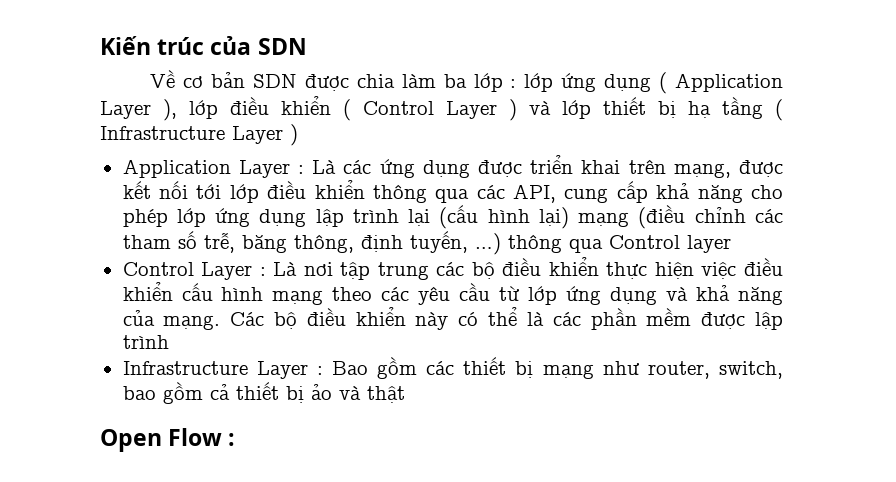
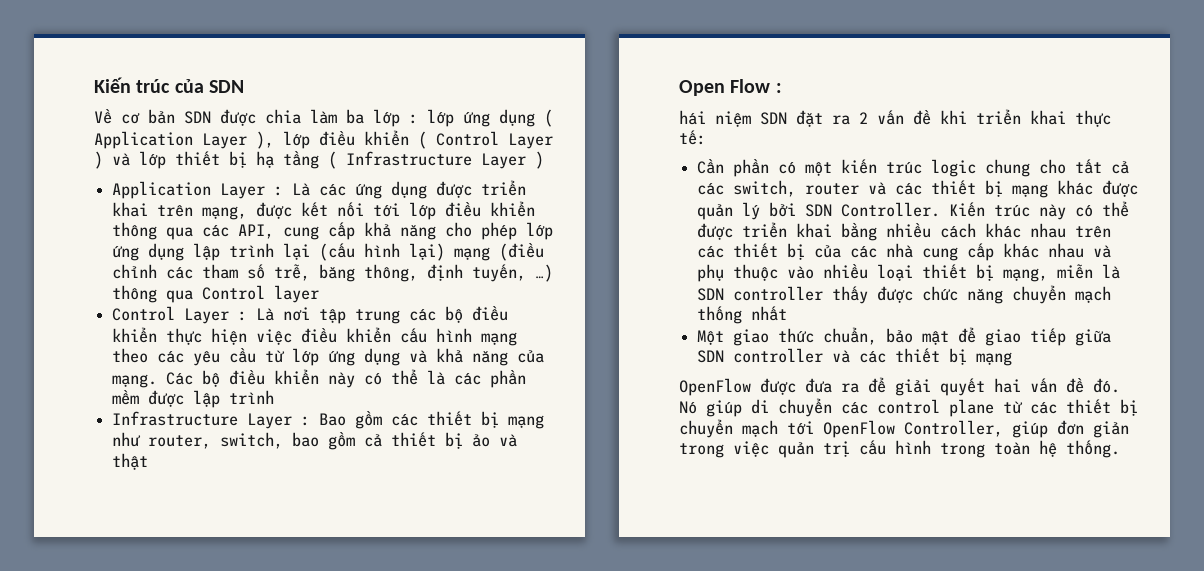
(236, 439) none -> [679,109,1111,127] [679,130,706,145] [697,159,1130,177] [697,180,1139,198] [697,201,1130,220] [697,222,1112,241] [697,243,1112,261] [697,264,1121,282] [697,285,1112,304] [697,306,788,324] [697,327,1112,346] [697,348,1013,366] [679,377,1120,396] [679,398,1138,417] [679,419,1129,438] [679,440,1120,458] // hái niệm SDN đặt ra 2 vấn đề khi triển khai thực tế: // Cần phần có một kiến trúc logic chung cho tất cả các switch, router và các thiết bị mạng khác được quản lý bởi SDN Controller. Kiến trúc này có thể được triển khai bằng nhiều cách khác nhau trên các thiết bị của các nhà cung cấp khác nhau và phụ thuộc vào nhiều loại thiết bị mạng, miễn là SDN controller thấy được chức năng chuyển mạch thống nhất // Một giao thức chuẩn, bảo mật để giao tiếp giữa SDN controller và các thiết bị mạng // OpenFlow được đưa ra để giải quyết hai vấn đề đó. Nó giúp di chuyển các control plane từ các thiết bị chuyển mạch tới OpenFlow Controller, giúp đơn giản trong việc quản trị cấu hình trong toàn hệ thống.

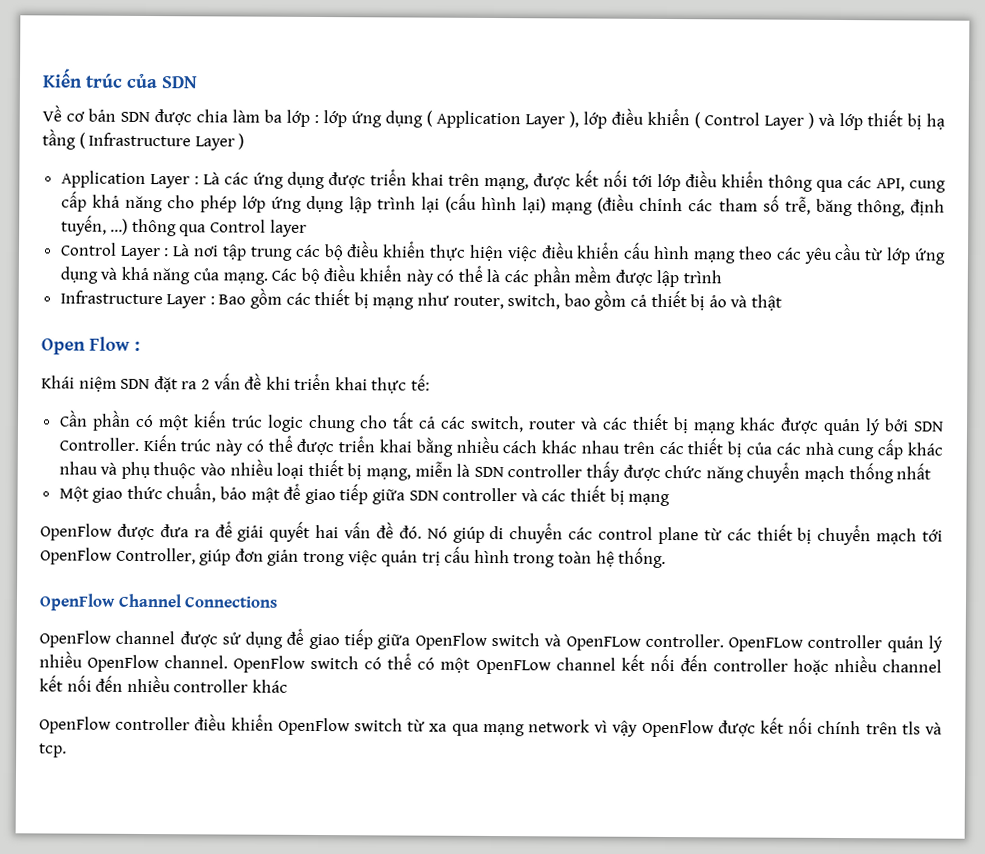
[679,110,706,125] hái -> [41,375,75,389] Khái
(1120, 449) none -> [39,593,279,611] [39,628,943,653] [39,651,942,675] [39,675,288,693] [39,714,943,738] [39,743,67,758] // OpenFlow Channel Connections // OpenFlow channel được sử dụng để giao tiếp giữa OpenFlow switch và OpenFLow controller. OpenFLow controller quản lý nhiều OpenFlow channel. OpenFlow switch có thể có một OpenFLow channel kết nối đến controller hoặc nhiều channel kết nối đến nhiều controller khác // OpenFlow controller điều khiển OpenFlow switch từ xa qua mạng network vì vậy OpenFlow được kết nối chính trên tls và tcp.

